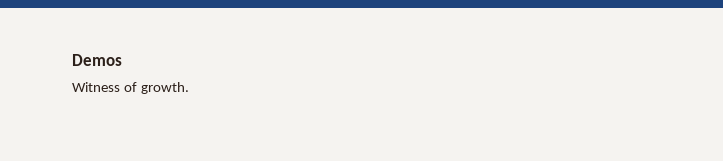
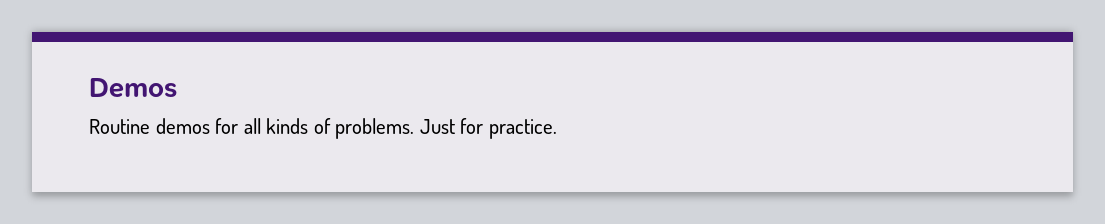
[72,82,189,94] Witness of growth. -> [89,118,557,139] Routine demos for all kinds of problems. Just for practice.

